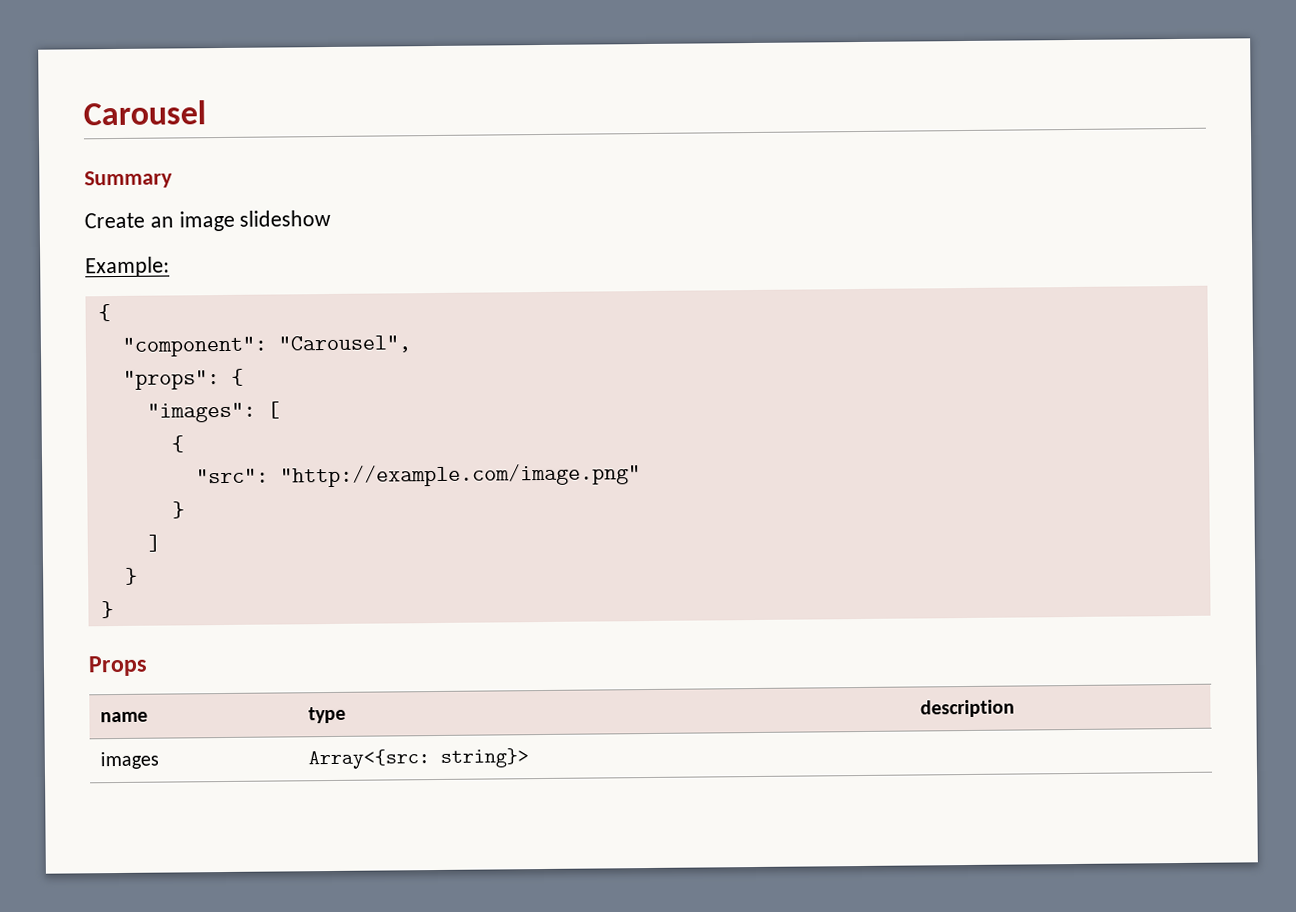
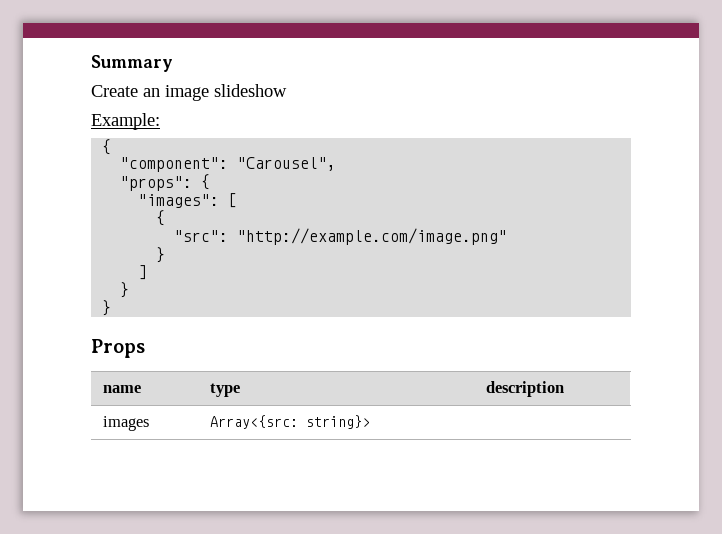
[83,100,206,126] Carousel // -> (91, 63) none

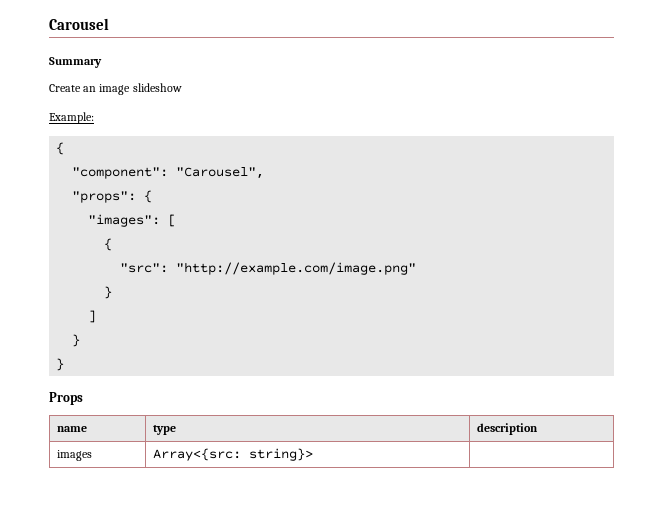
(91, 63) none -> [49,18,109,30] Carousel //

